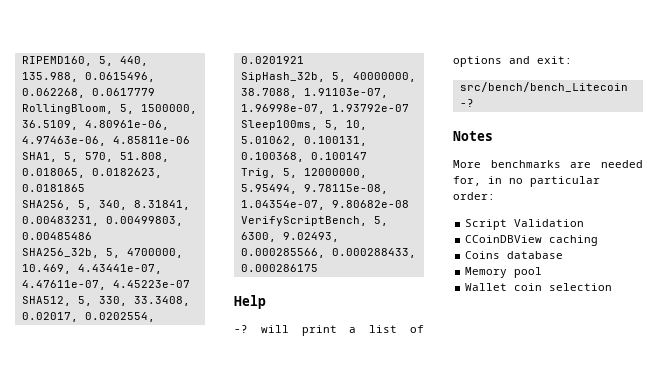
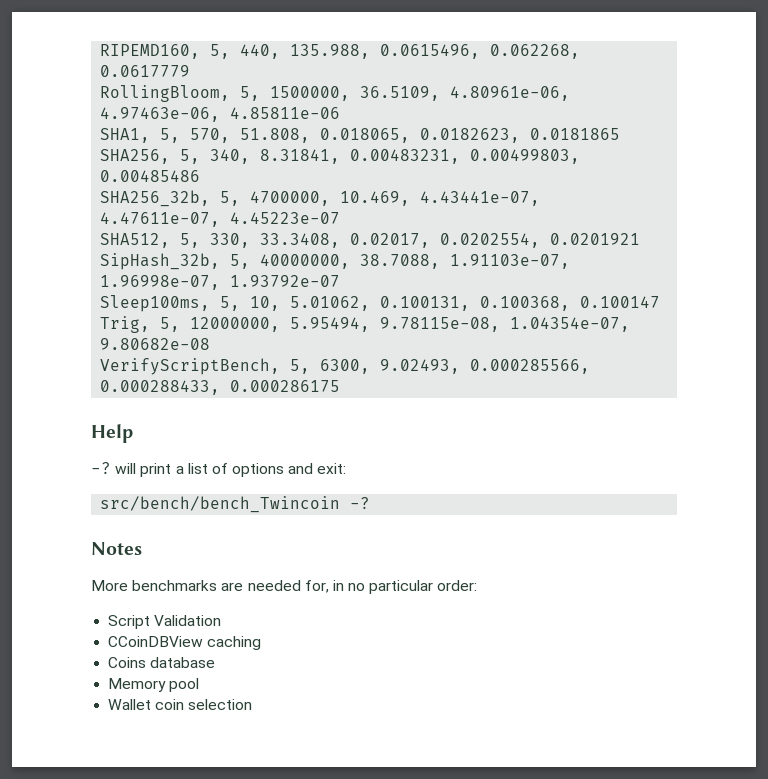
[459,82,628,92] src/bench/bench_Litecoin -> [100,496,341,513] src/bench/bench_Twincoin

